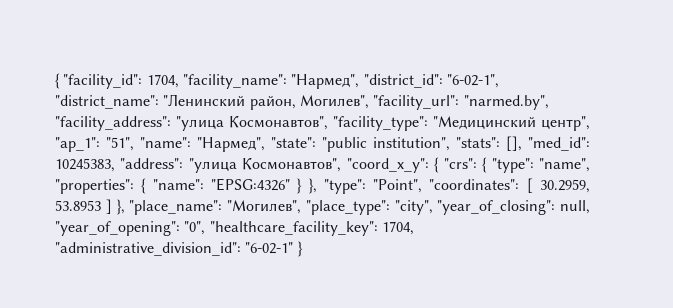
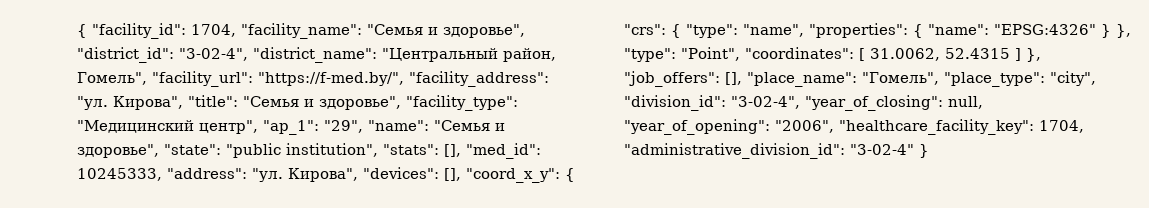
[291,74,499,89] [55,94,549,110] [55,116,590,131] [55,137,265,152] "Нармед", "district_id": "6-02-1", "district_name": "Ленинский район, Могилев", "facility_url": "narmed.by", "facility_address": "улица Космонавтов", "facility_type": "Медицинский центр", "ap_1": "51", "name": "Нармед", -> [367,24,525,38] [77,47,556,63] [77,71,549,87] [77,95,518,111] [77,120,505,135] [77,144,159,158] "Семья и здоровье", "district_id": "3-02-4", "district_name": "Центральный район, Гомель", "facility_url": "https://f-med.by/", "facility_address": "ул. Кирова", "title": "Семья и здоровье", "facility_type": "Медицинский центр", "ap_1": "29", "name": "Семья и здоровье",
[55,158,342,173] 10245383, "address": "улица Космонавтов", -> [77,167,461,182] 10245333, "address": "ул. Кирова", "devices": [],
[540,179,590,193] [55,199,433,215] 30.2959, 53.8953 ] }, "place_name": "Могилев", "place_type": "city", -> [870,48,1041,62] [624,71,1096,87] [624,95,800,111] 31.0062, 52.4315 ] }, "job_offers": [], "place_name": "Гомель", "place_type": "city", "division_id": "3-02-4",
[184,221,206,235] "0", -> [775,120,834,133] "2006",
[245,242,294,254] "6-02-1" -> [850,144,914,155] "3-02-4"

